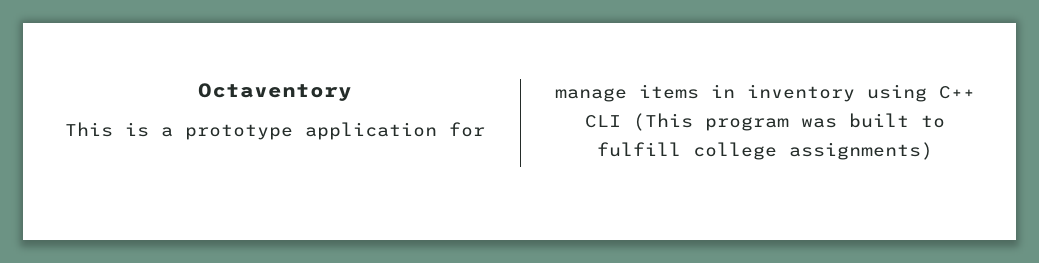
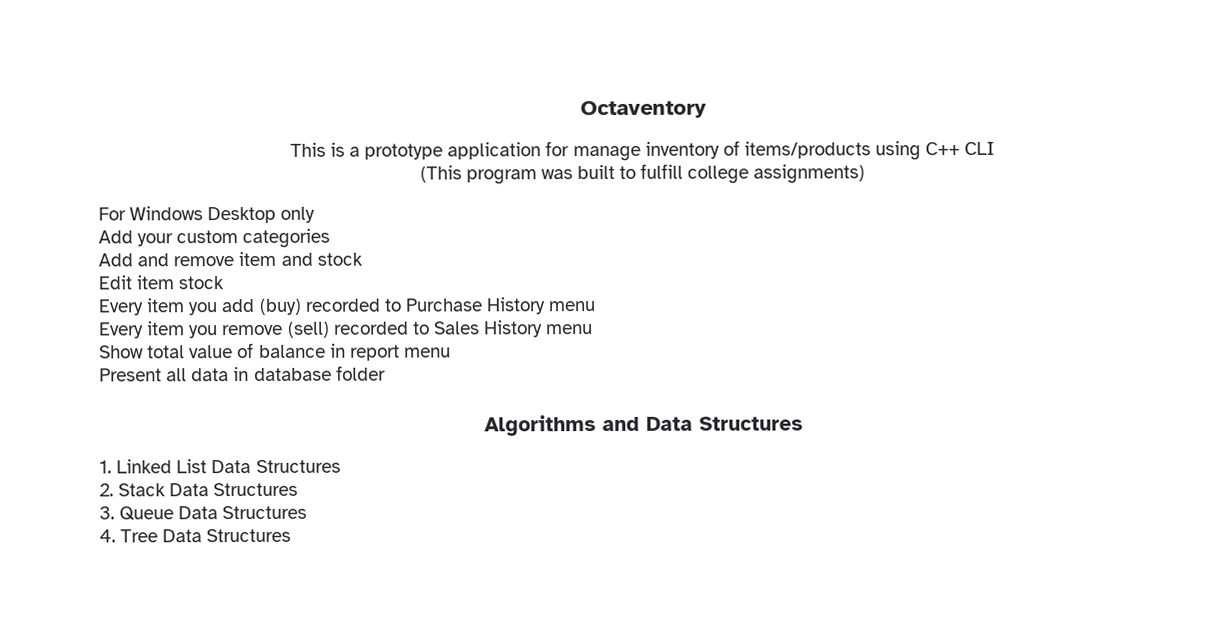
[638,84,855,102] items in inventory -> [644,140,871,159] inventory of items/products
(621, 121) none -> (996, 148) //
(933, 151) none -> [98,206,316,224] [98,228,331,249] [98,251,363,267] [98,275,225,290] [98,297,596,316] [99,320,594,339] [99,342,451,361] [99,365,386,382] [484,415,803,437] [99,459,341,474] [99,482,299,497] [99,505,308,521] [99,528,292,543] // For Windows Desktop only // Add your custom categories // Add and remove item and stock // Edit item stock // Every item you add (buy) recorded to Purchase History menu // Every item you remove (sell) recorded to Sales History menu // Show total value of balance in report menu // Present all data in database folder // Algorithms and Data Structures // 1. Linked List Data Structures // 2. Stack Data Structures // 3. Queue Data Structures // 4. Tree Data Structures

